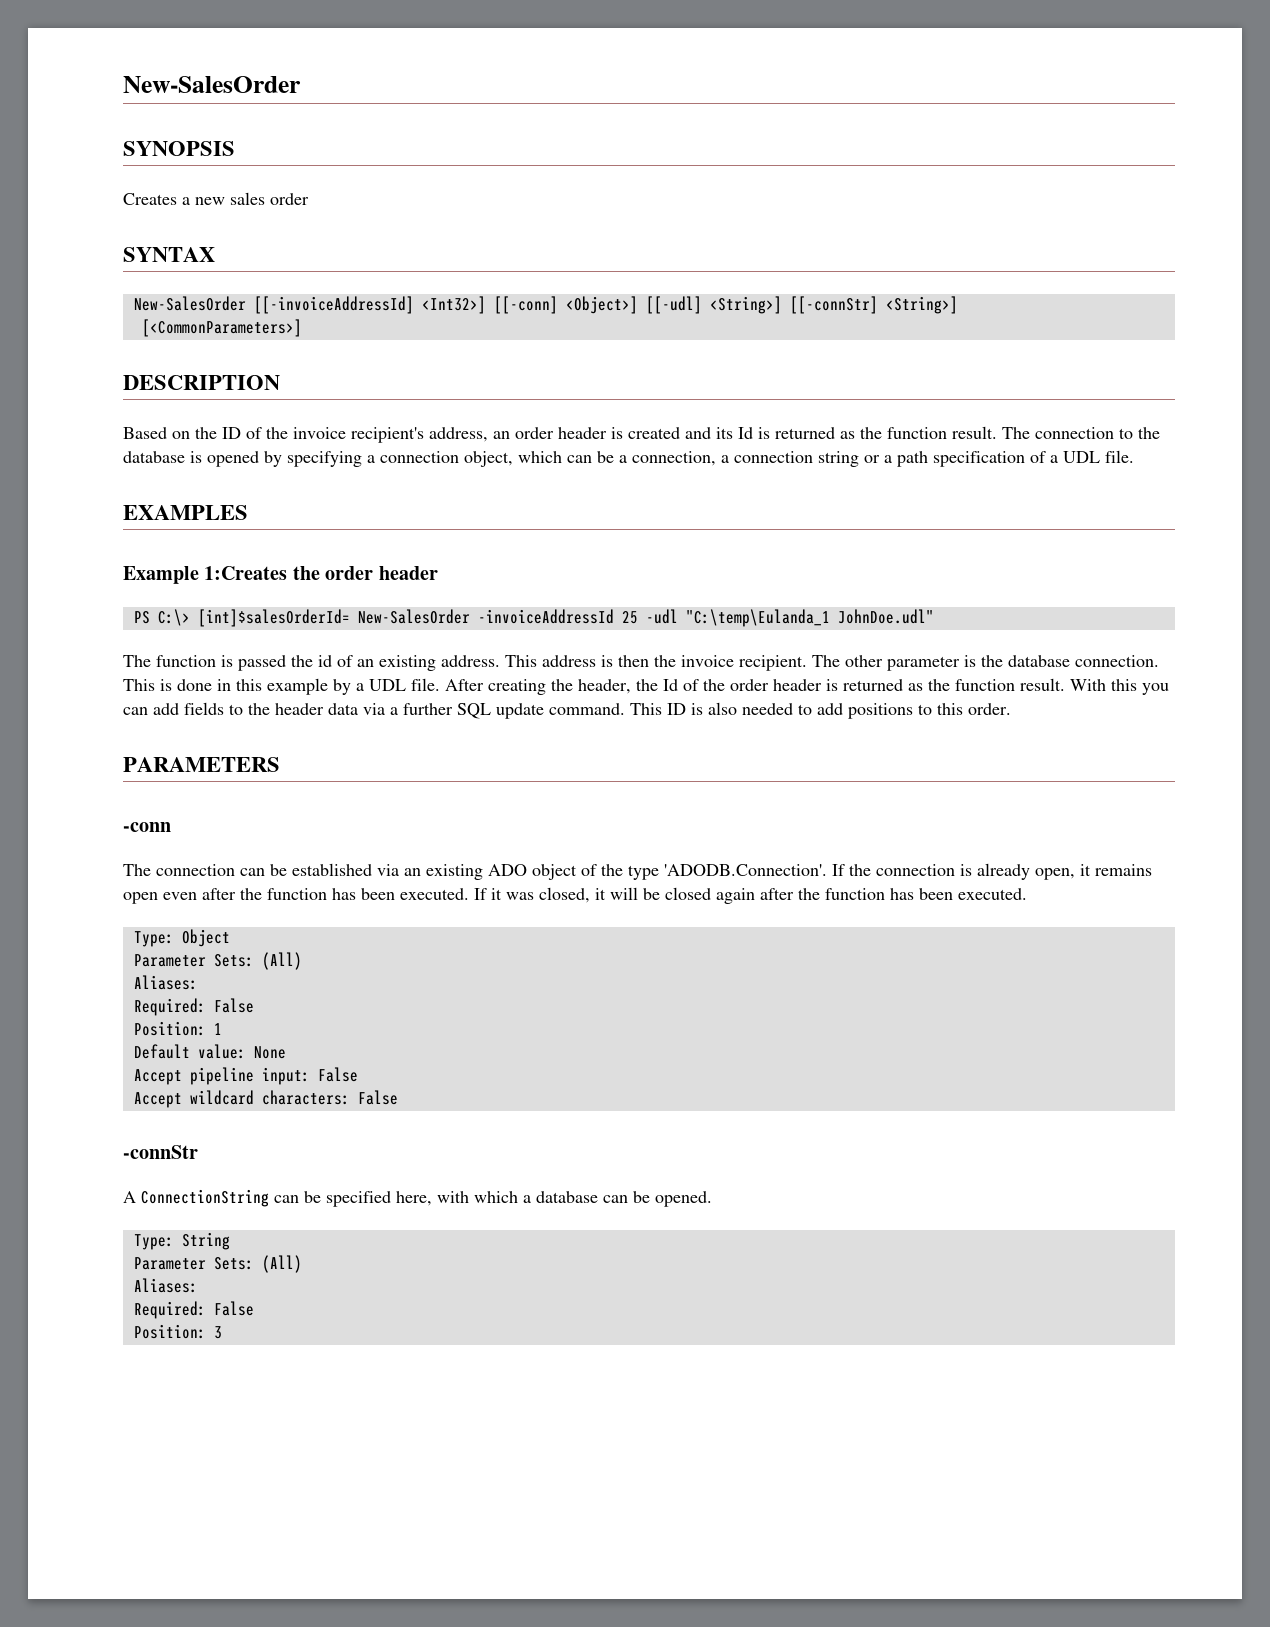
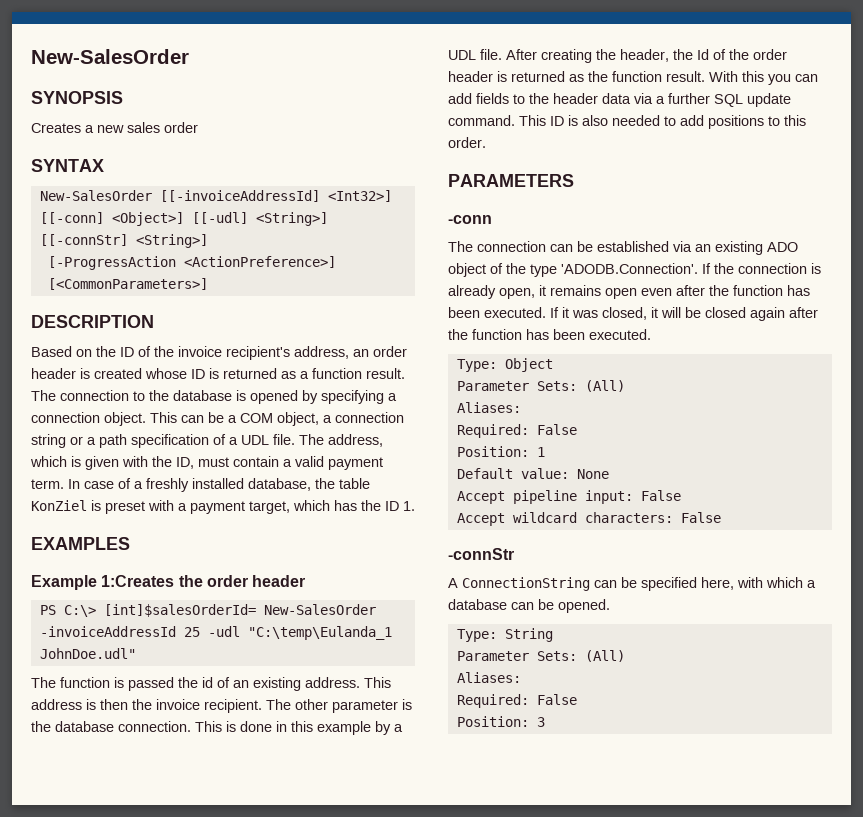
(958, 305) none -> [47,256,336,270] [-ProgressAction <ActionPreference>]
[685,427,882,439] and its Id is returned as the -> [145,368,309,379] whose ID is returned as a
[464,451,562,467] object, which -> [104,412,177,426] object. This
[632,451,716,466] connection, -> [240,412,319,426] COM object,
(1134, 456) none -> [299,434,383,447] [30,456,383,470] [31,478,370,492] [31,500,415,514] The address, which is given with the ID, must contain a valid payment term. In case of a freshly installed database, the table KonZiel is preset with a payment target, which has the ID 1.

